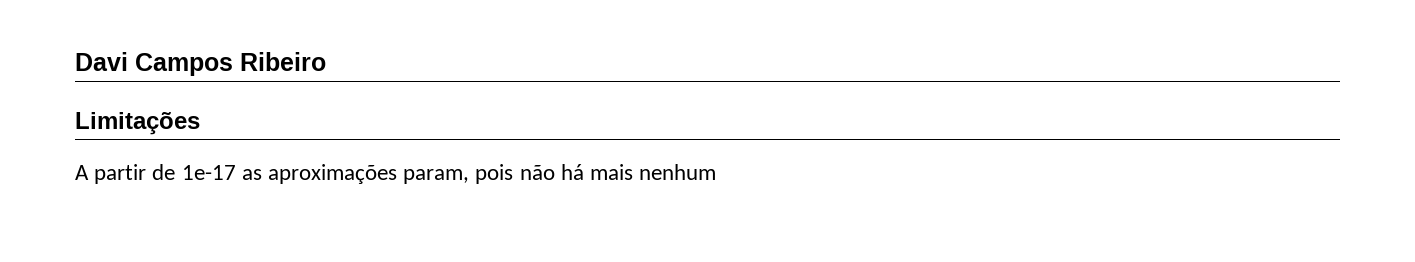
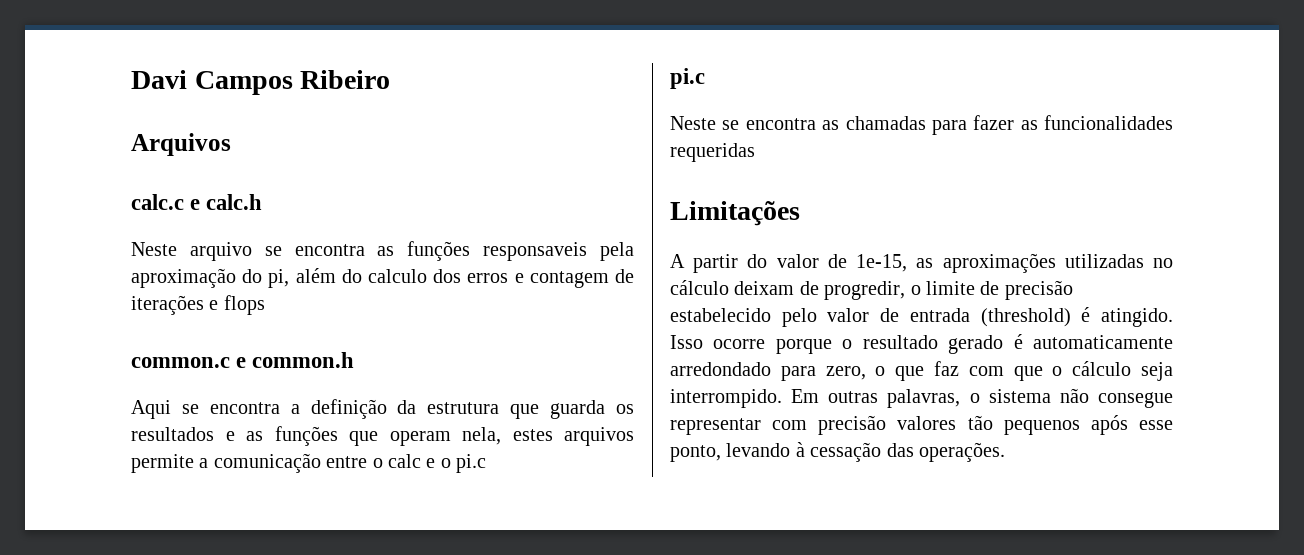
[75,111,200,135] [75,164,717,184] Limitações // A partir de 1e-17 as aproximações param, pois não há mais nenhum -> [131,133,231,156] [131,194,263,210] [131,241,634,261] [131,268,634,288] [131,295,265,315] [131,352,355,368] [131,399,635,419] [131,426,634,446] [131,453,487,473] [670,68,705,89] [670,115,1173,135] [670,143,755,162] [670,201,800,226] [670,253,1173,273] [670,280,1073,300] [670,307,1173,327] [670,334,1173,354] [670,361,1173,381] [670,388,1173,408] [670,415,1173,435] [670,442,1005,462] Arquivos // calc.c e calc.h // Neste arquivo se encontra as funções responsaveis pela aproximação do pi, além do calculo dos erros e contagem de iterações e flops // common.c e common.h // Aqui se encontra a definição da estrutura que guarda os resultados e as funções que operam nela, estes arquivos permite a comunicação entre o calc e o pi.c // pi.c // Neste se encontra as chamadas para fazer as funcionalidades requeridas // Limitações // A partir do valor de 1e-15, as aproximações utilizadas no cálculo deixam de progredir, o limite de precisão estabelecido pelo valor de entrada (threshold) é atingido. Isso ocorre porque o resultado gerado é automaticamente arredondado para zero, o que faz com que o cálculo seja interrompido. Em outras palavras, o sistema não consegue representar com precisão valores tão pequenos após esse ponto, levando à cessação das operações.

